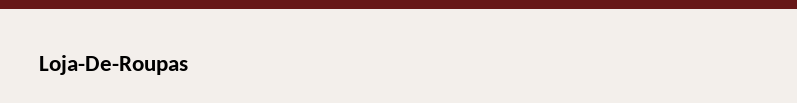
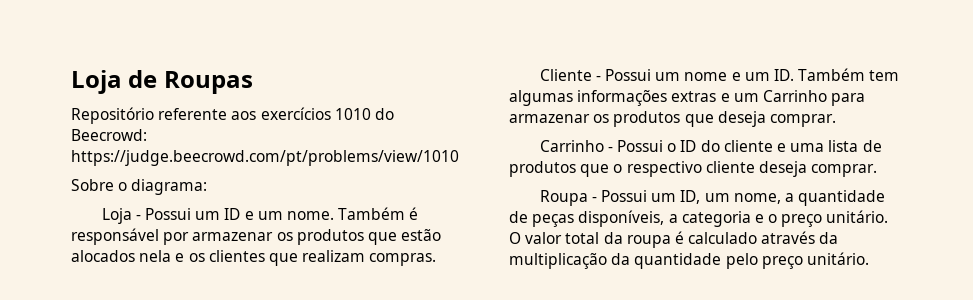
[39,55,188,75] Loja-De-Roupas -> [71,70,253,94] [71,107,394,124] [71,129,147,141] [71,150,459,166] [71,179,208,195] [101,207,419,224] [71,228,442,245] [71,250,437,266] [539,68,900,81] [509,90,866,106] [509,111,836,127] [539,140,882,152] [509,161,878,177] [539,190,886,206] [509,210,889,227] [509,231,839,248] [509,252,869,269] Loja de Roupas // Repositório referente aos exercícios 1010 do Beecrowd: https://judge.beecrowd.com/pt/problems/view/1010 // Sobre o diagrama: // Loja - Possui um ID e um nome. Também é responsável por armazenar os produtos que estão alocados nela e os clientes que realizam compras. // Cliente - Possui um nome e um ID. Também tem algumas informações extras e um Carrinho para armazenar os produtos que deseja comprar. // Carrinho - Possui o ID do cliente e uma lista de produtos que o respectivo cliente deseja comprar. // Roupa - Possui um ID, um nome, a quantidade de peças disponíveis, a categoria e o preço unitário. O valor total da roupa é calculado através da multiplicação da quantidade pelo preço unitário.

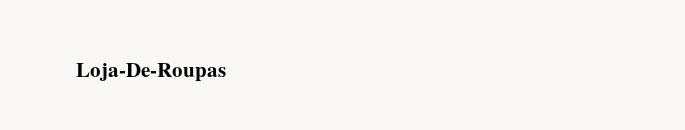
[71,70,253,94] [71,107,394,124] [71,129,147,141] [71,150,459,166] [71,179,208,195] [101,207,419,224] [71,228,442,245] [71,250,437,266] [539,68,900,81] [509,90,866,106] [509,111,836,127] [539,140,882,152] [509,161,878,177] [539,190,886,206] [509,210,889,227] [509,231,839,248] [509,252,869,269] Loja de Roupas // Repositório referente aos exercícios 1010 do Beecrowd: https://judge.beecrowd.com/pt/problems/view/1010 // Sobre o diagrama: // Loja - Possui um ID e um nome. Também é responsável por armazenar os produtos que estão alocados nela e os clientes que realizam compras. // Cliente - Possui um nome e um ID. Também tem algumas informações extras e um Carrinho para armazenar os produtos que deseja comprar. // Carrinho - Possui o ID do cliente e uma lista de produtos que o respectivo cliente deseja comprar. // Roupa - Possui um ID, um nome, a quantidade de peças disponíveis, a categoria e o preço unitário. O valor total da roupa é calculado através da multiplicação da quantidade pelo preço unitário. -> [76,63,226,82] Loja-De-Roupas

